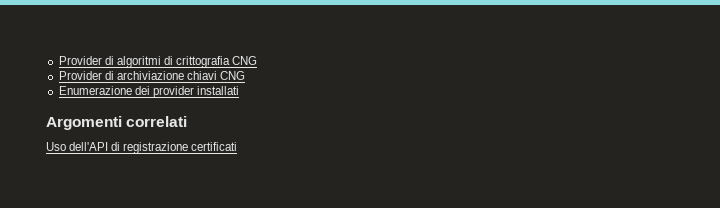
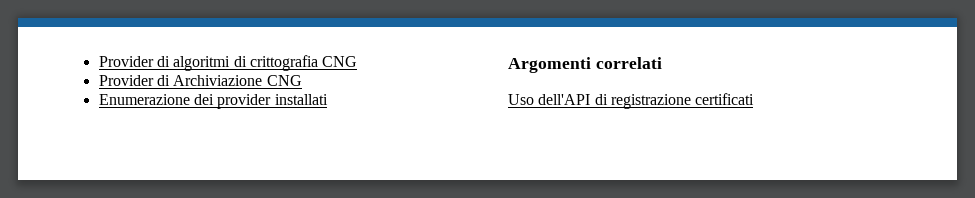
[116,71,217,80] archiviazione chiavi -> [173,75,263,86] Archiviazione

